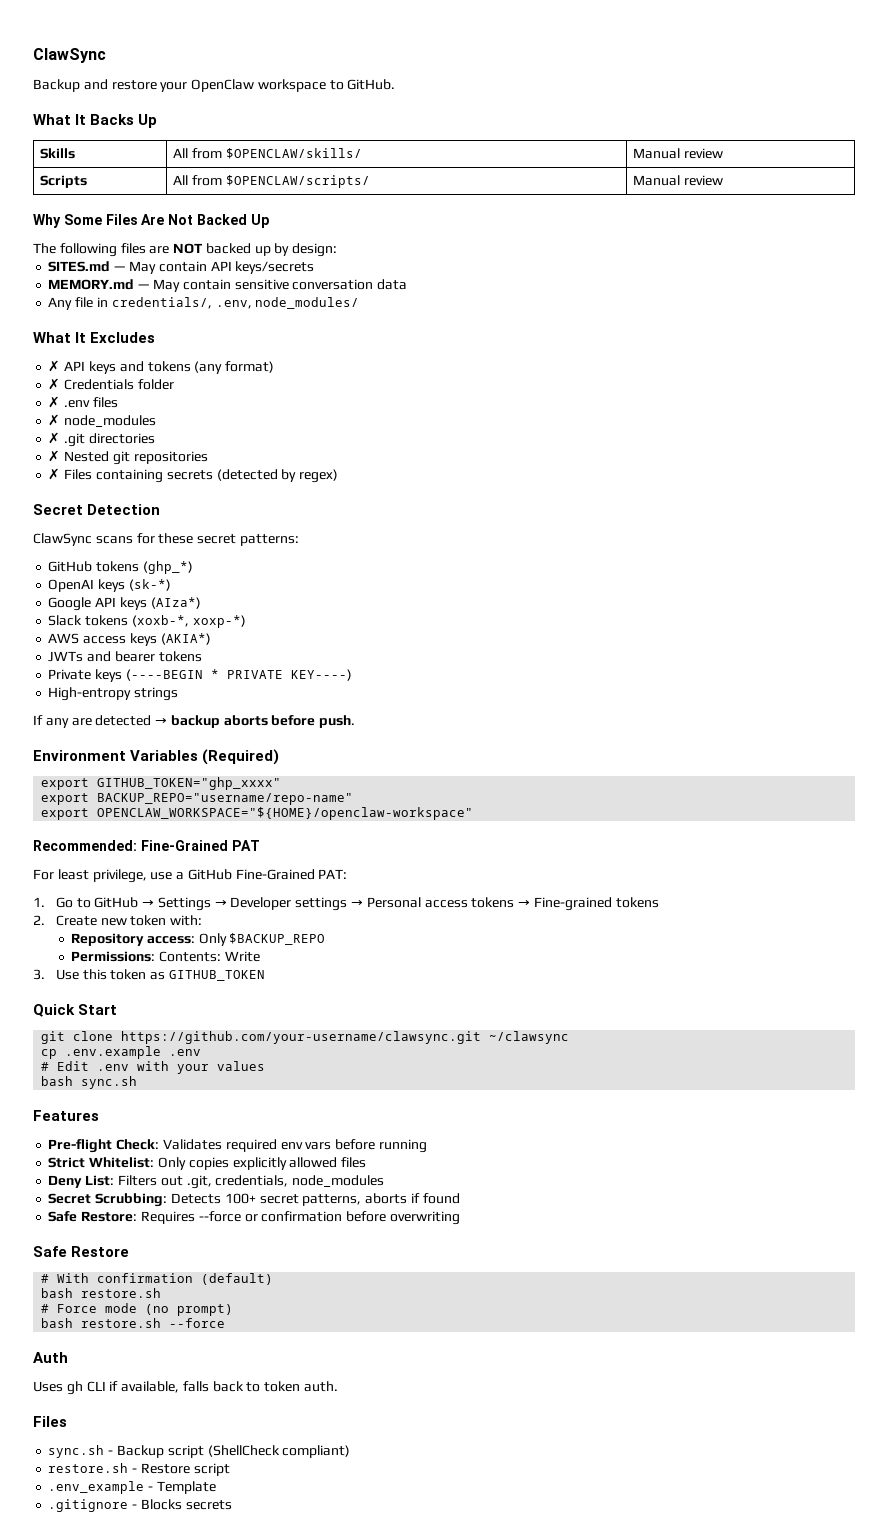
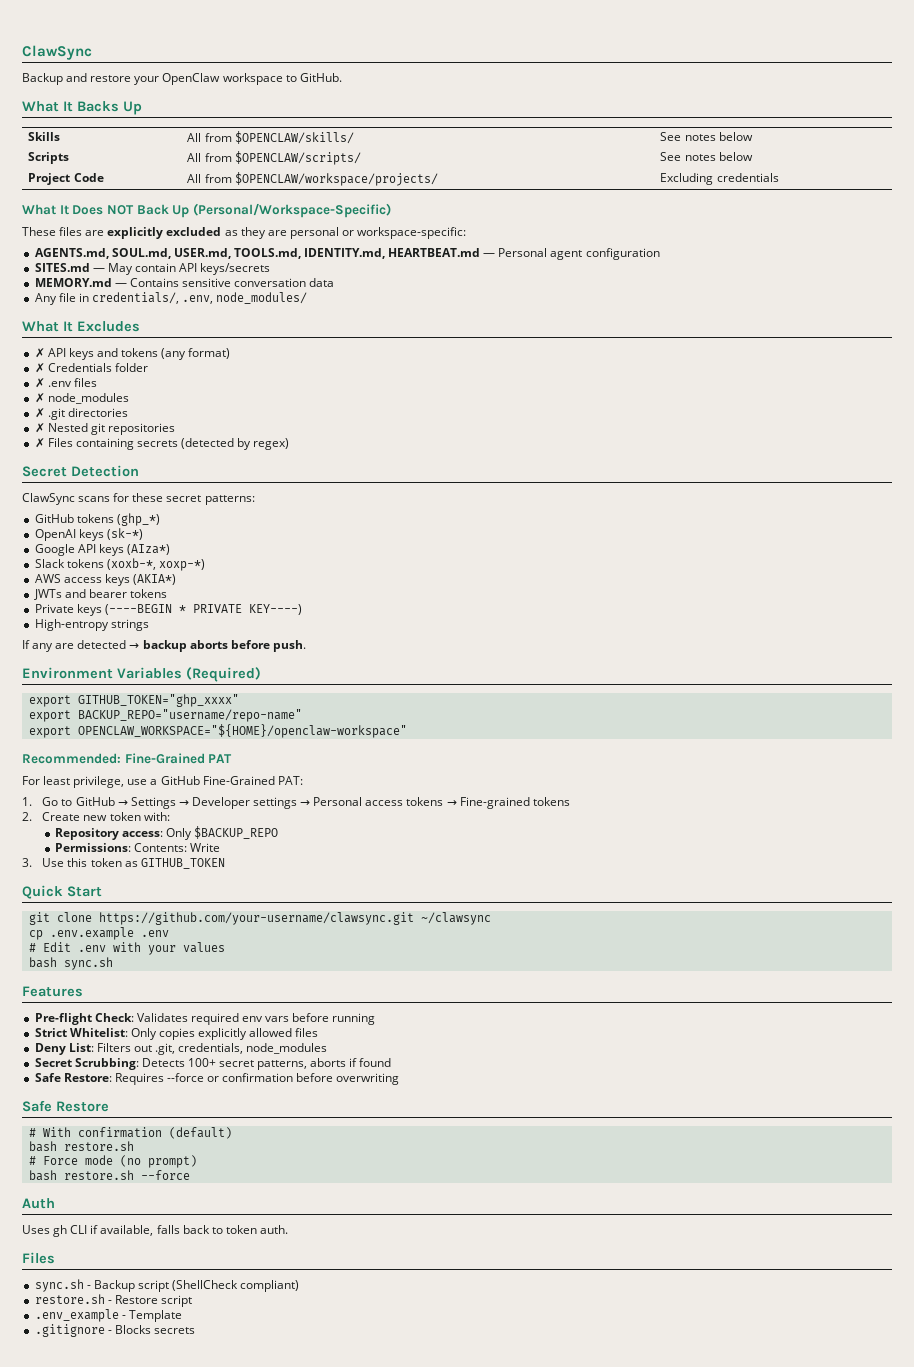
[633,148,723,159] Manual review -> [660,132,753,141] See notes below
[633,175,723,186] [33,214,269,228] [33,243,338,257] Manual review // Why Some Files Are Not Backed Up // The following files are NOT backed up by design: -> [660,152,753,161] [28,173,104,185] [187,172,438,186] [660,173,779,185] [22,203,391,218] [22,227,467,239] [34,248,660,260] See notes below // Project Code | All from $OPENCLAW/workspace/projects/ | Excluding credentials // What It Does NOT Back Up (Personal/Workspace-Specific) // These files are explicitly excluded as they are personal or workspace-specific: // AGENTS.md, SOUL.md, USER.md, TOOLS.md, IDENTITY.md, HEARTBEAT.md — Personal agent configuration
[152,279,231,292] May contain -> [129,278,179,287] Contains

